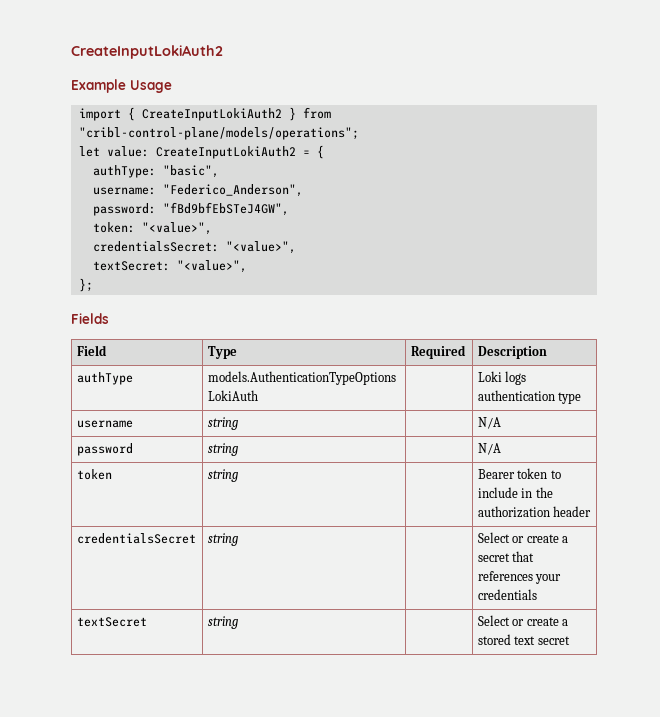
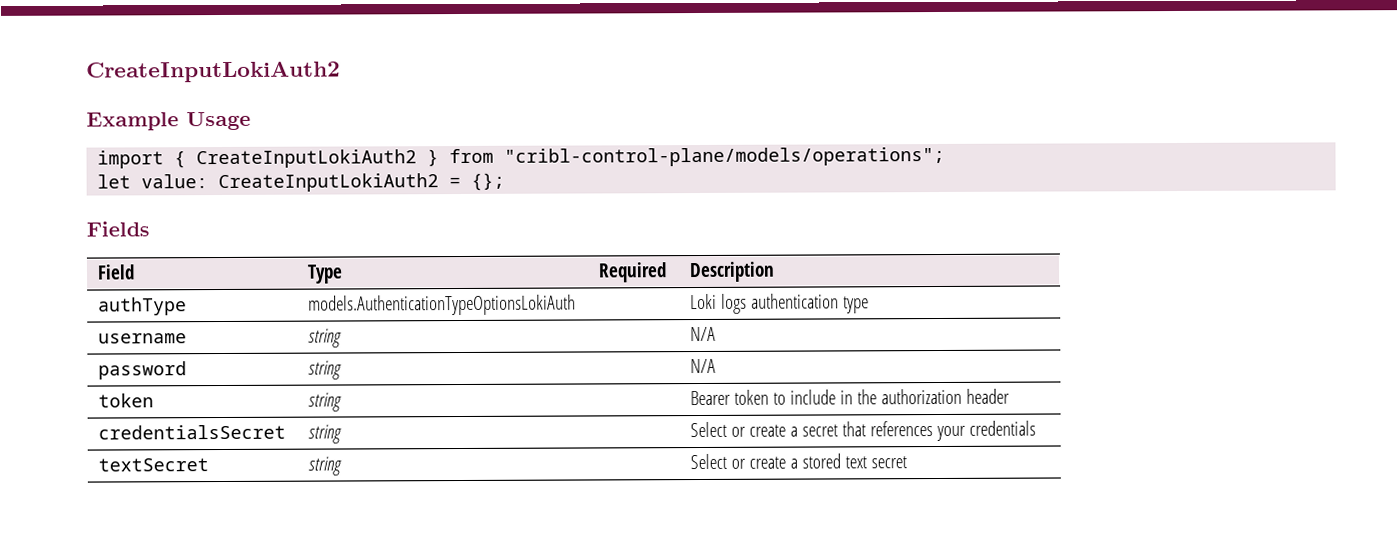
[316,145,324,159] [92,165,219,178] [92,184,303,197] [92,202,289,216] [92,222,212,235] [92,241,296,254] [92,260,247,273] [78,278,93,292] { // authType: "basic", // username: "Federico_Anderson", // password: "fBd9bfEbSTeJ4GW", // token: "<value>", // credentialsSecret: "<value>", // textSecret: "<value>", // }; -> [471,172,506,191] {};

